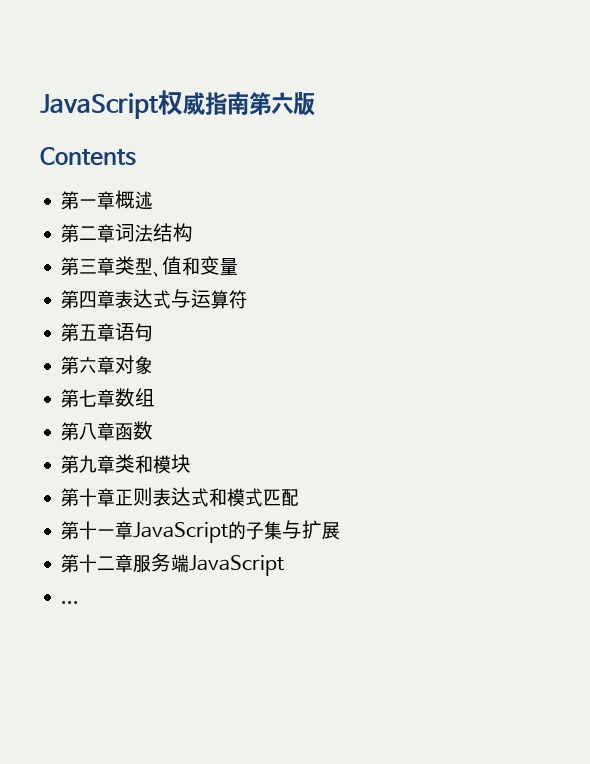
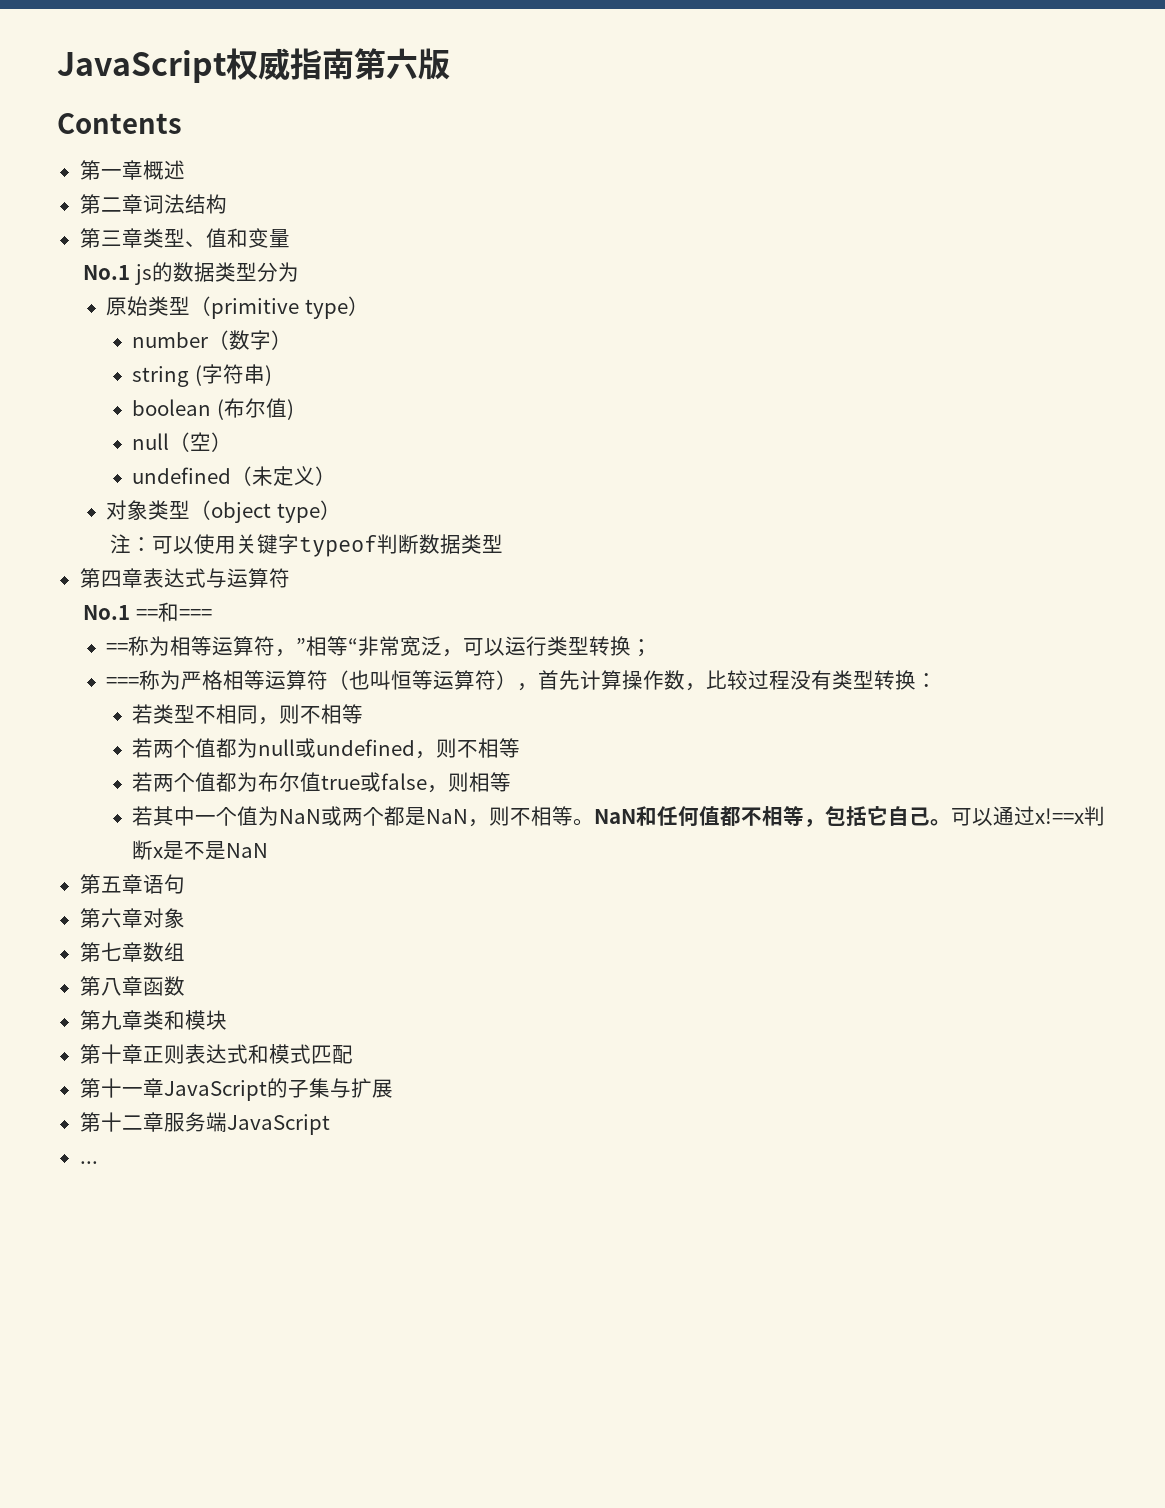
(239, 266) none -> [83,262,299,285] [105,296,369,319] [132,330,293,350] [132,364,272,387] [132,398,294,420] [132,432,233,452] [132,466,337,486] [105,500,341,523] [109,534,503,557] // No.1 js的数据类型分为 // 原始类型（primitive type） // number（数字） // string (字符串) // boolean (布尔值) // null（空） // undefined（未定义） // 对象类型（object type） // 注：可以使用关键字typeof判断数据类型
(248, 299) none -> [83,602,212,622] [105,636,652,657] [105,670,937,691] [132,704,364,725] [132,738,521,759] [132,772,512,793] [132,806,1106,827] [132,840,269,860] // No.1 ==和=== // ==称为相等运算符，”相等“非常宽泛，可以运行类型转换； // ===称为严格相等运算符（也叫恒等运算符），首先计算操作数，比较过程没有类型转换： // 若类型不相同，则不相等 // 若两个值都为null或undefined，则不相等 // 若两个值都为布尔值true或false，则相等 // 若其中一个值为NaN或两个都是NaN，则不相等。NaN和任何值都不相等，包括它自己。可以通过x!==x判断x是不是NaN

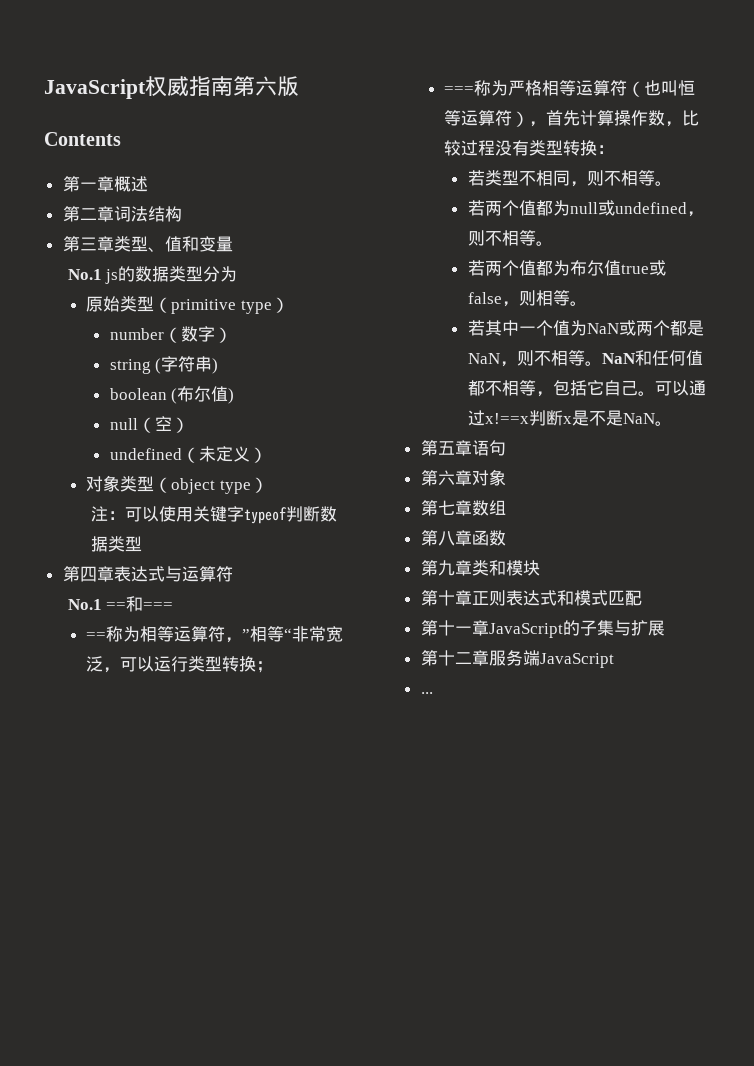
(364, 714) none -> [654,181,672,186] 。
(521, 748) none -> [535,241,553,246] 。
(512, 782) none -> [569,301,587,306] 。
(269, 850) none -> [654,421,672,426] 。

